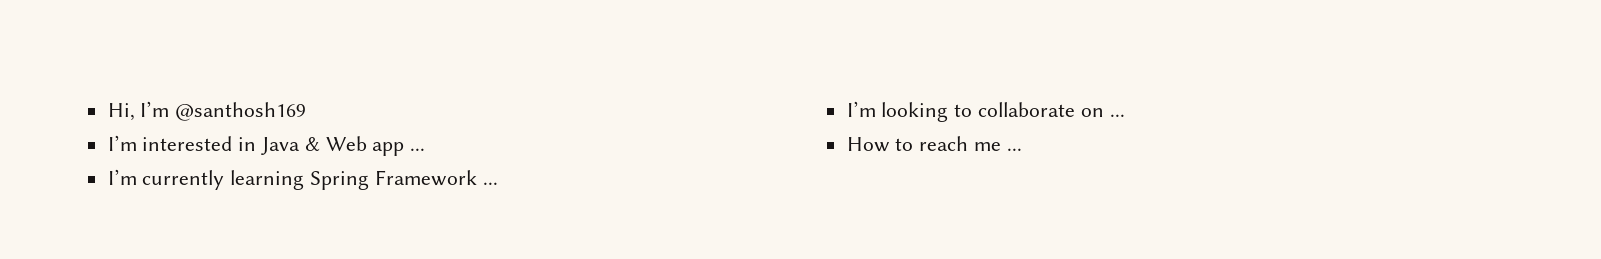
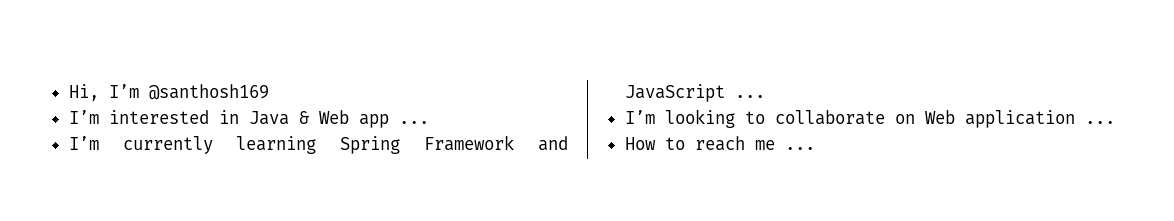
(477, 178) none -> [538,136,568,151] [624,84,725,102] and JavaScript
(1104, 112) none -> [924,110,1075,128] Web application

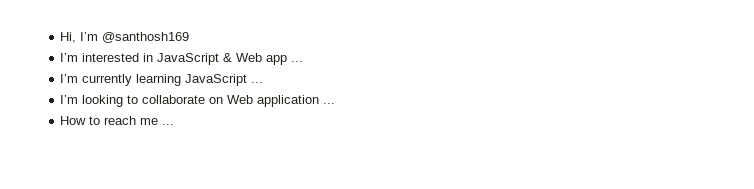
[248,111,289,125] Java -> [157,53,220,65] JavaScript
[340,135,568,154] Spring Framework and -> (182, 80) none

